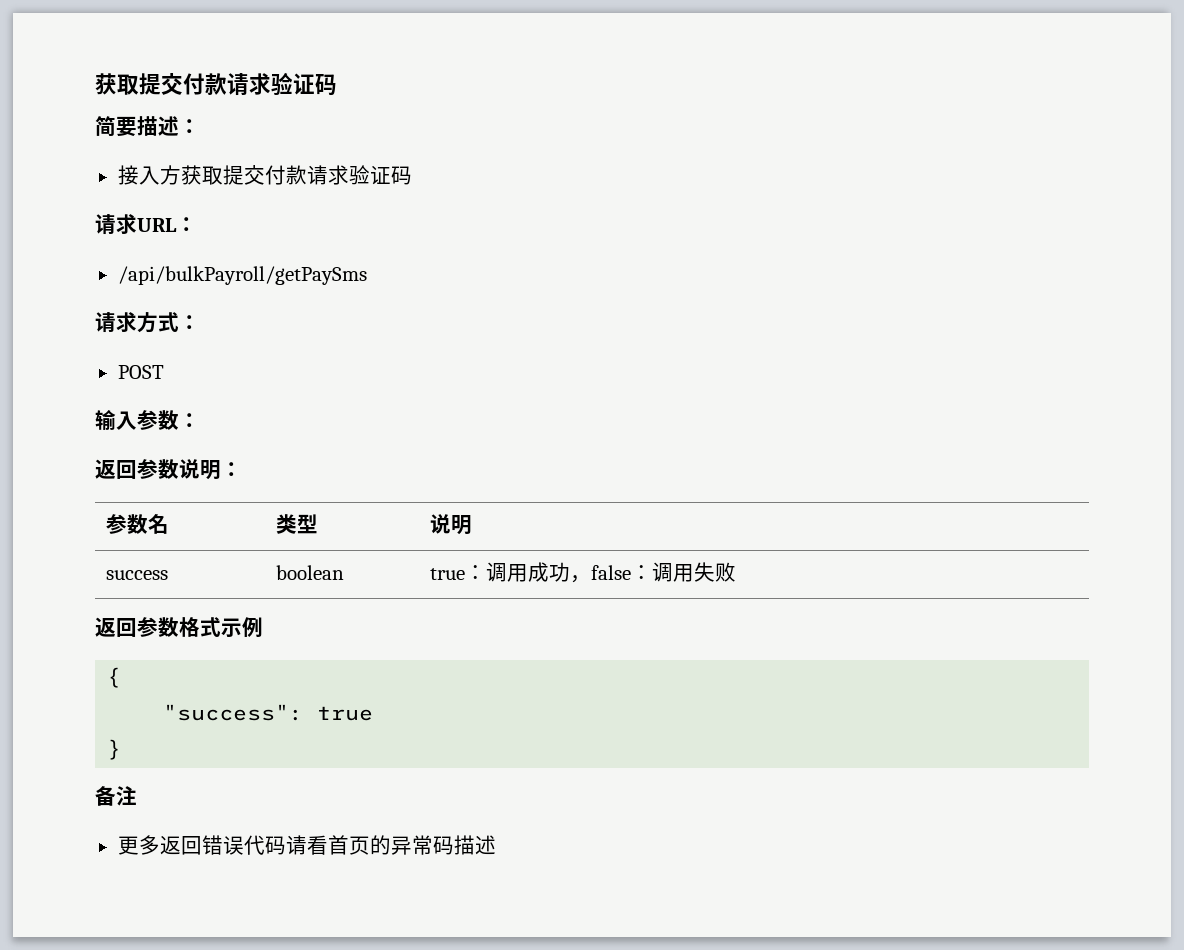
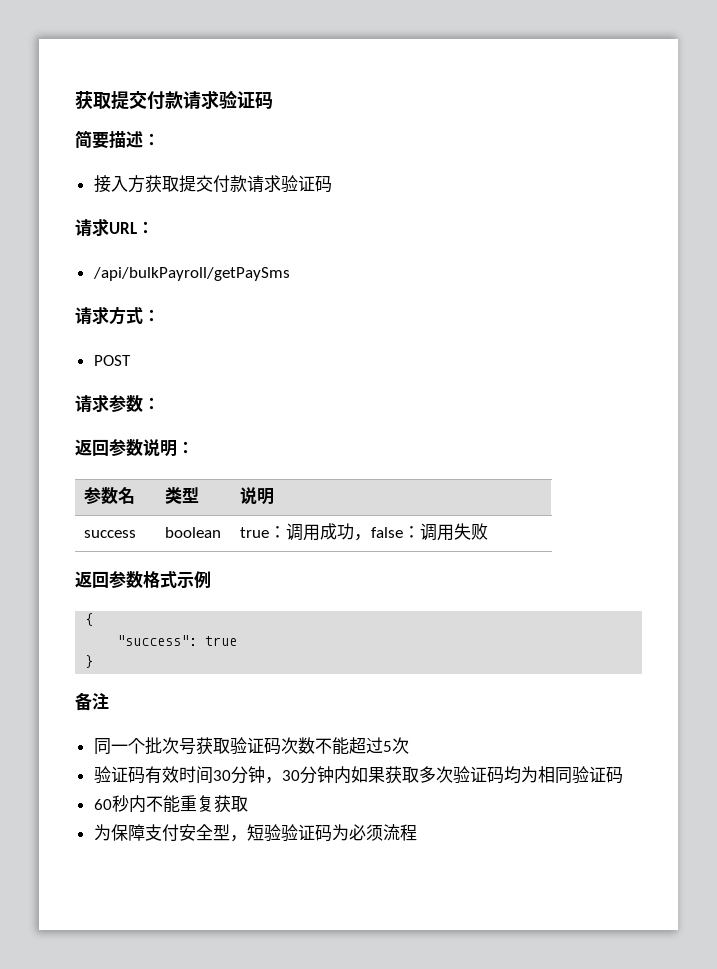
[95,410,137,430] 输入 -> [75,394,109,413] 请求
[117,835,496,855] 更多返回错误代码请看首页的异常码描述 -> [93,737,409,755] [93,766,623,784] [93,795,248,813] [93,824,417,842] 同一个批次号获取验证码次数不能超过5次 // 验证码有效时间30分钟，30分钟内如果获取多次验证码均为相同验证码 // 60秒内不能重复获取 // 为保障支付安全型，短验验证码为必须流程

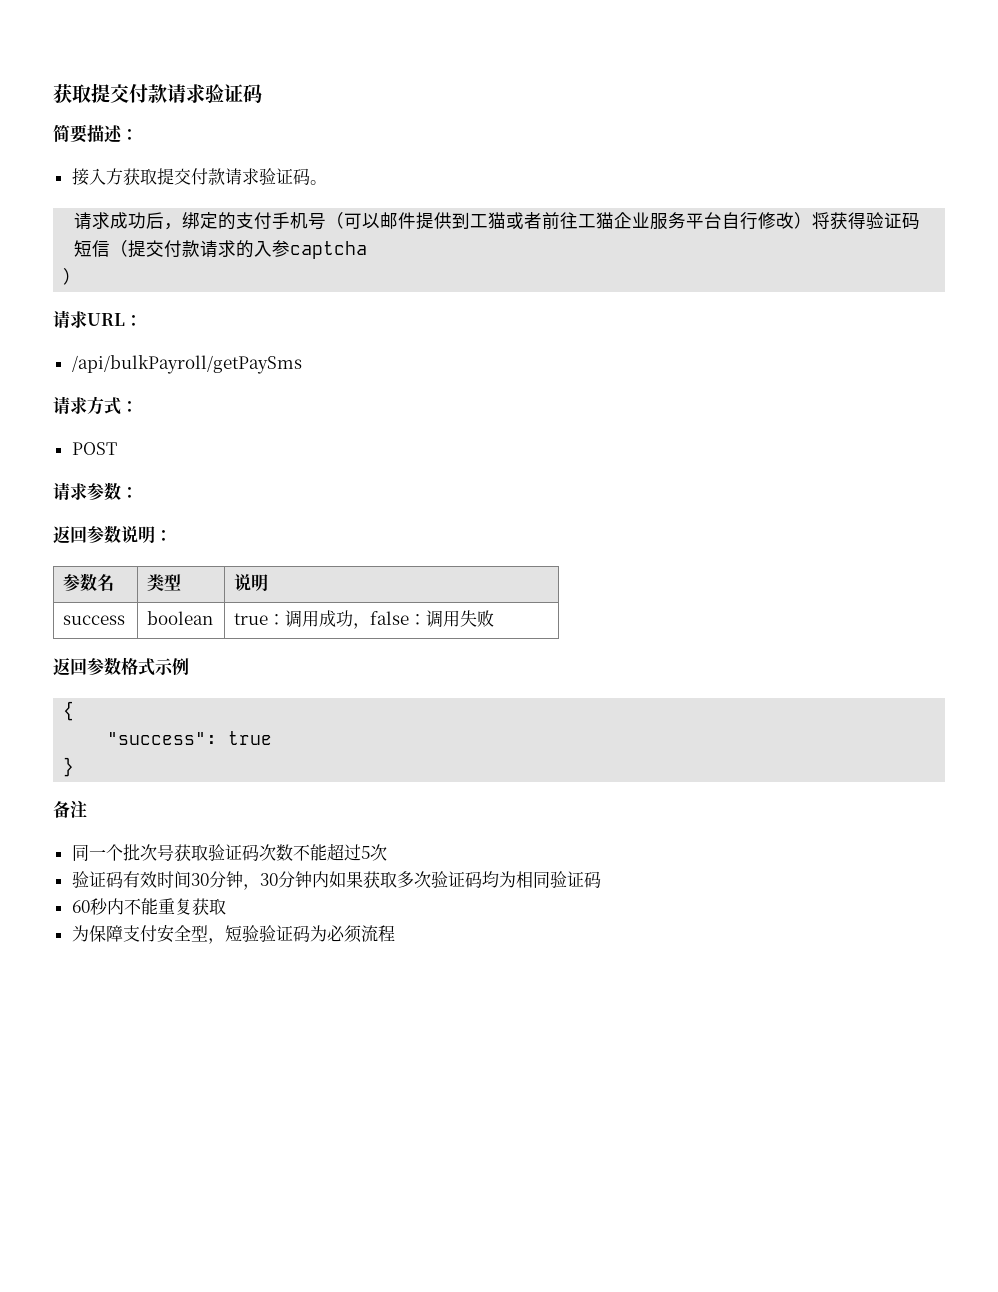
(332, 184) none -> [309,180,327,185] [74,212,921,230] [74,240,368,259] [63,268,82,285] 。 // 请求成功后，绑定的支付手机号（可以邮件提供到工猫或者前往工猫企业服务平台自行修改）将获得验证码短信（提交付款请求的入参captcha // ）

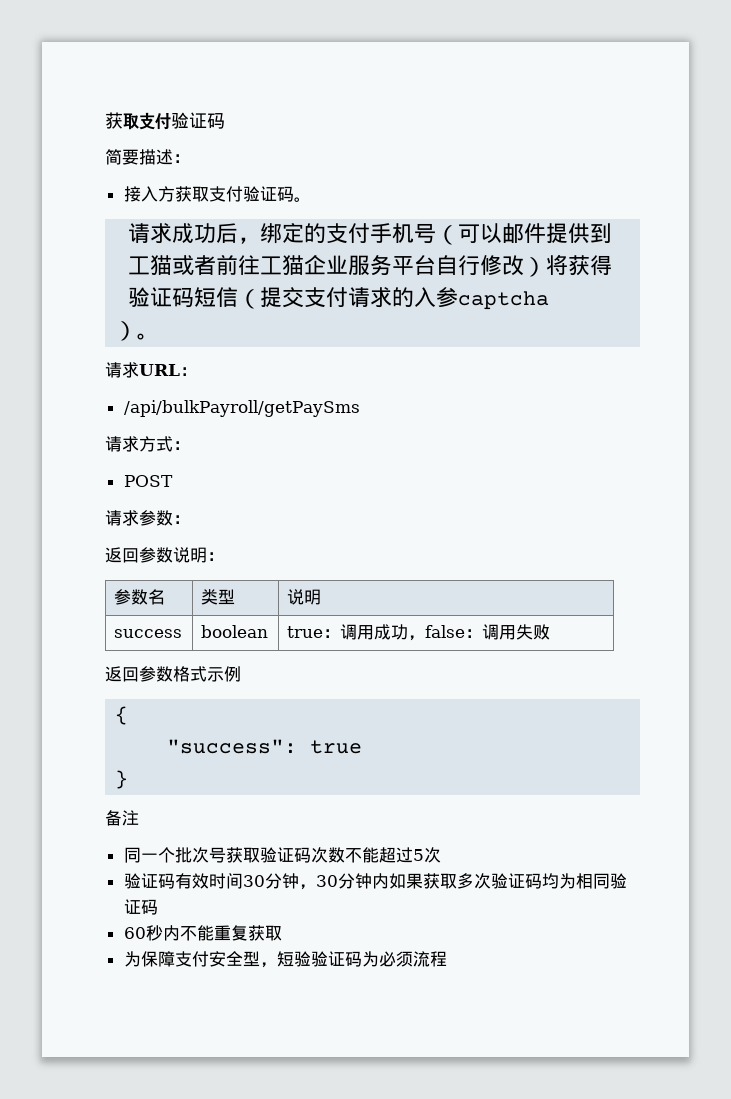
[53,83,205,103] 获取提交付款请求 -> [105,112,171,130] 获取支付
[156,168,259,185] 提交付款请求 -> [208,186,243,202] 支付
[164,240,201,258] 付款 -> [304,287,349,308] 支付
(82, 276) none -> [137,333,160,340] 。

